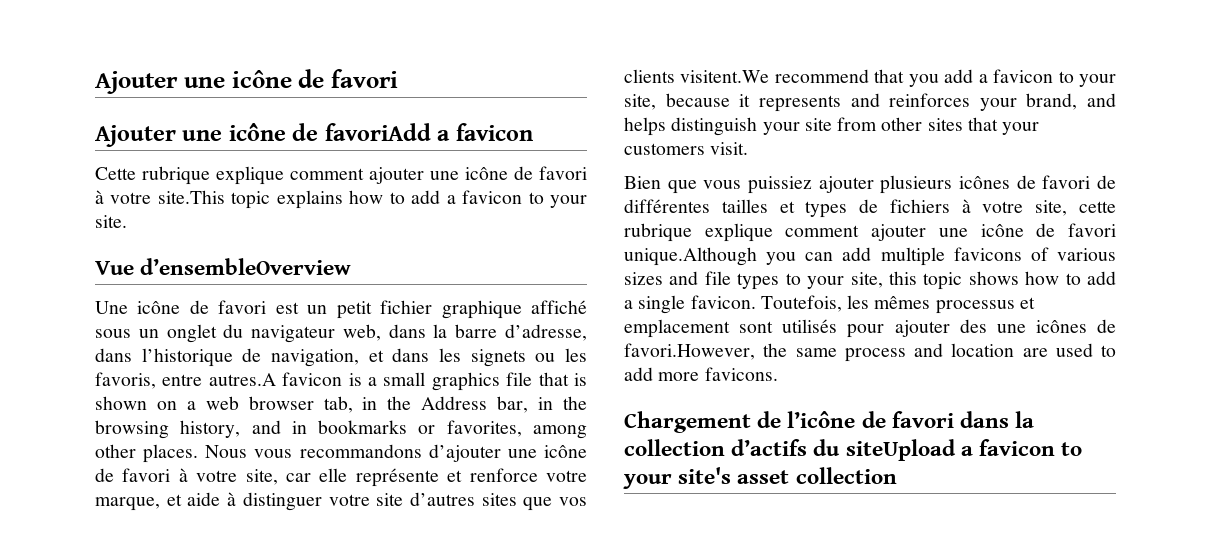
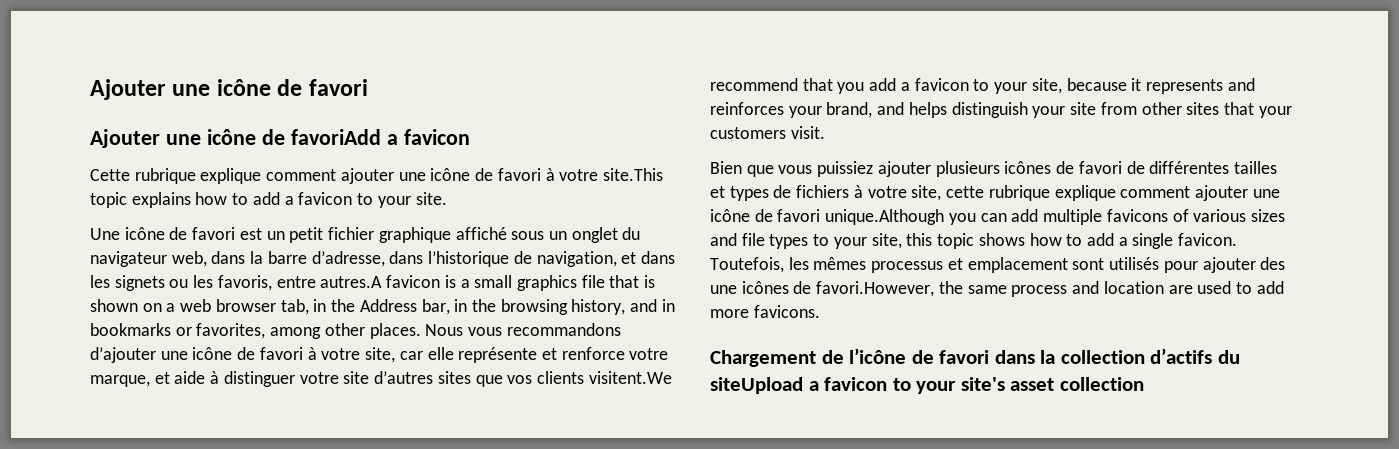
[95,258,352,275] // Vue d’ensembleOverview -> (447, 198) none

